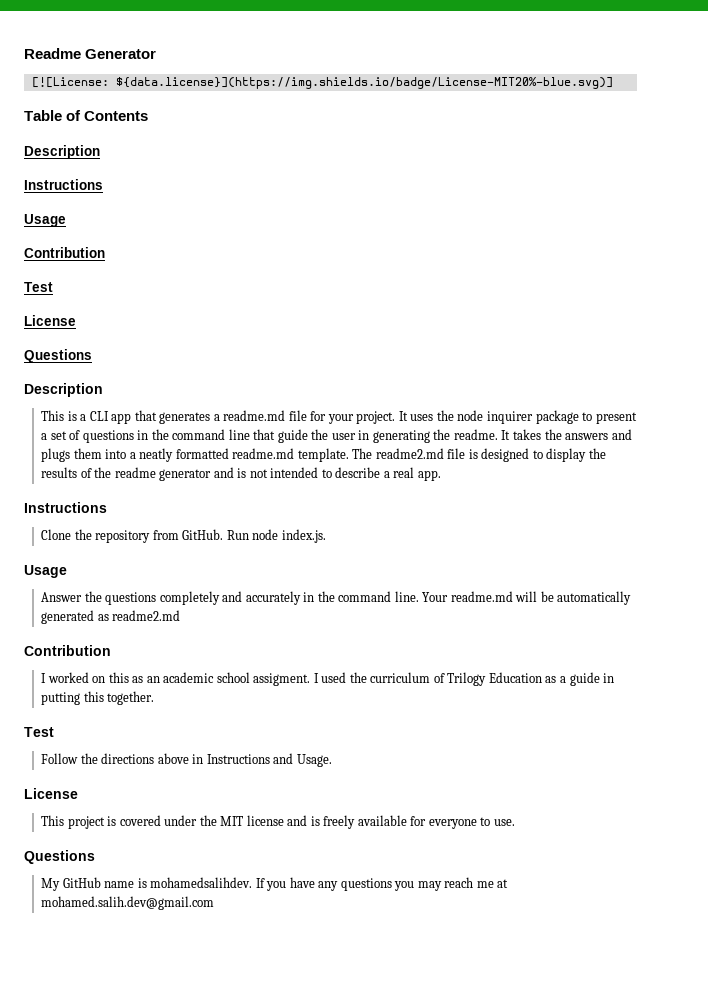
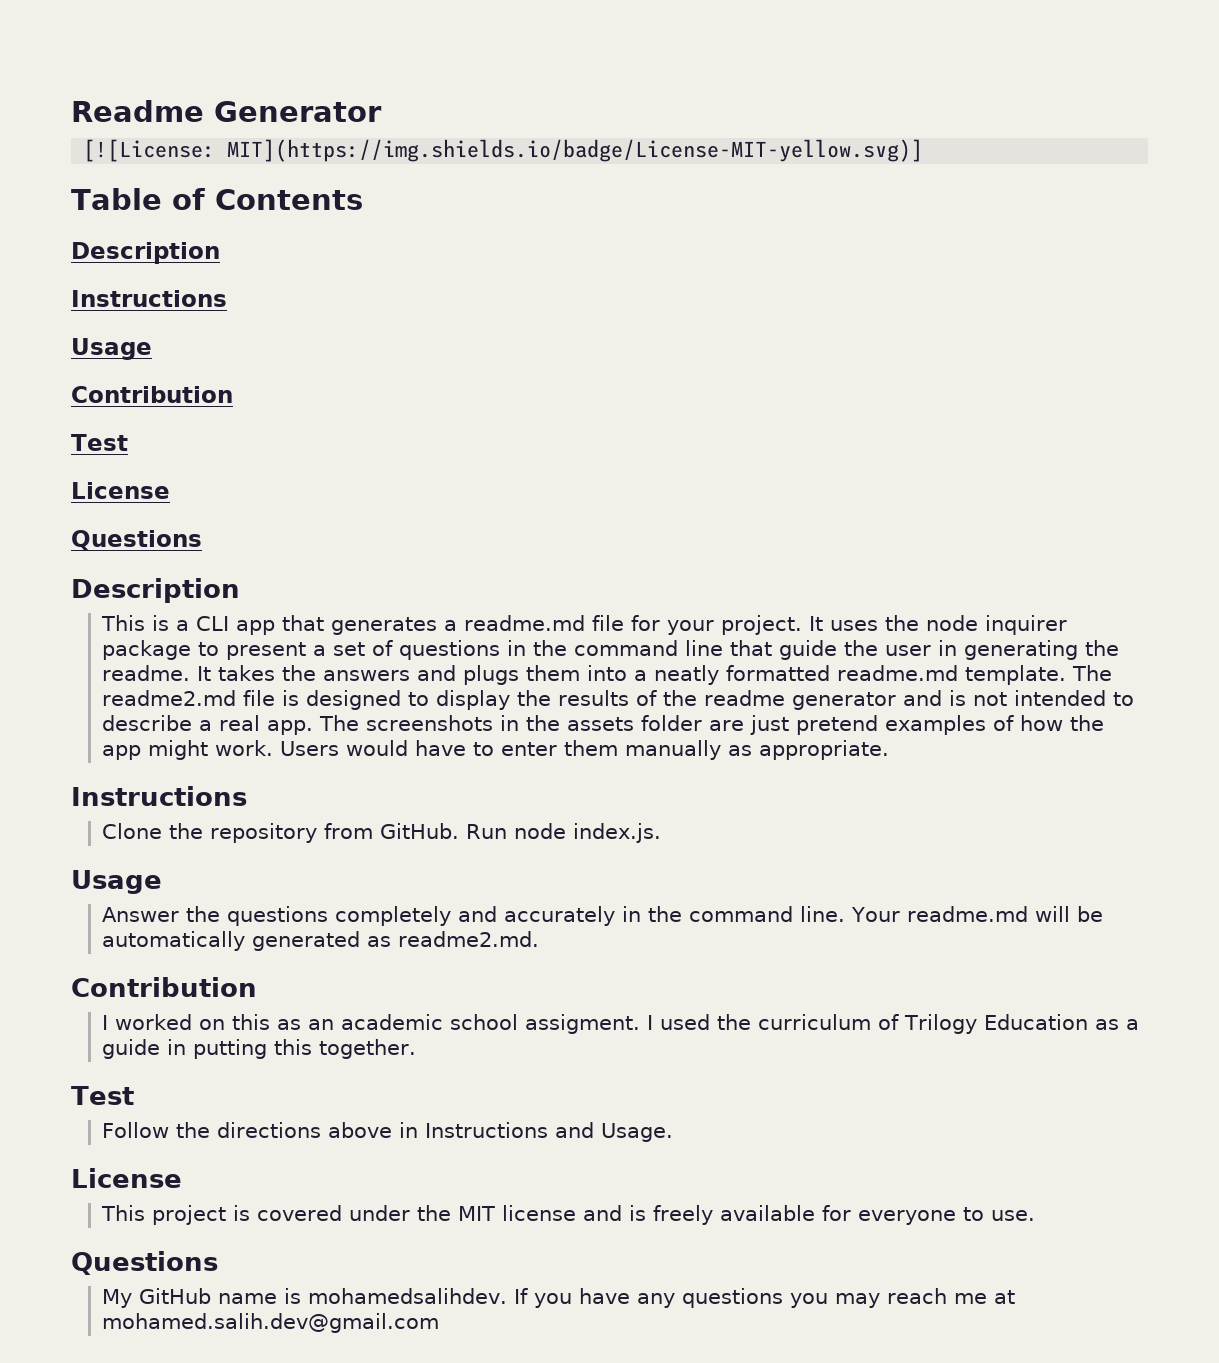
[115,77,613,89] ${data.license}](https://img.shields.io/badge/License-MIT20%-blue.svg)] -> [227,139,924,162] MIT](https://img.shields.io/badge/License-MIT-yellow.svg)]
(441, 475) none -> [319,715,1105,735] [102,740,890,760] The screenshots in the assets folder are just pretend examples of how the app might work. Users would have to enter them manually as appropriate.
[112,610,181,621] readme2.md -> [398,931,540,947] readme2.md.

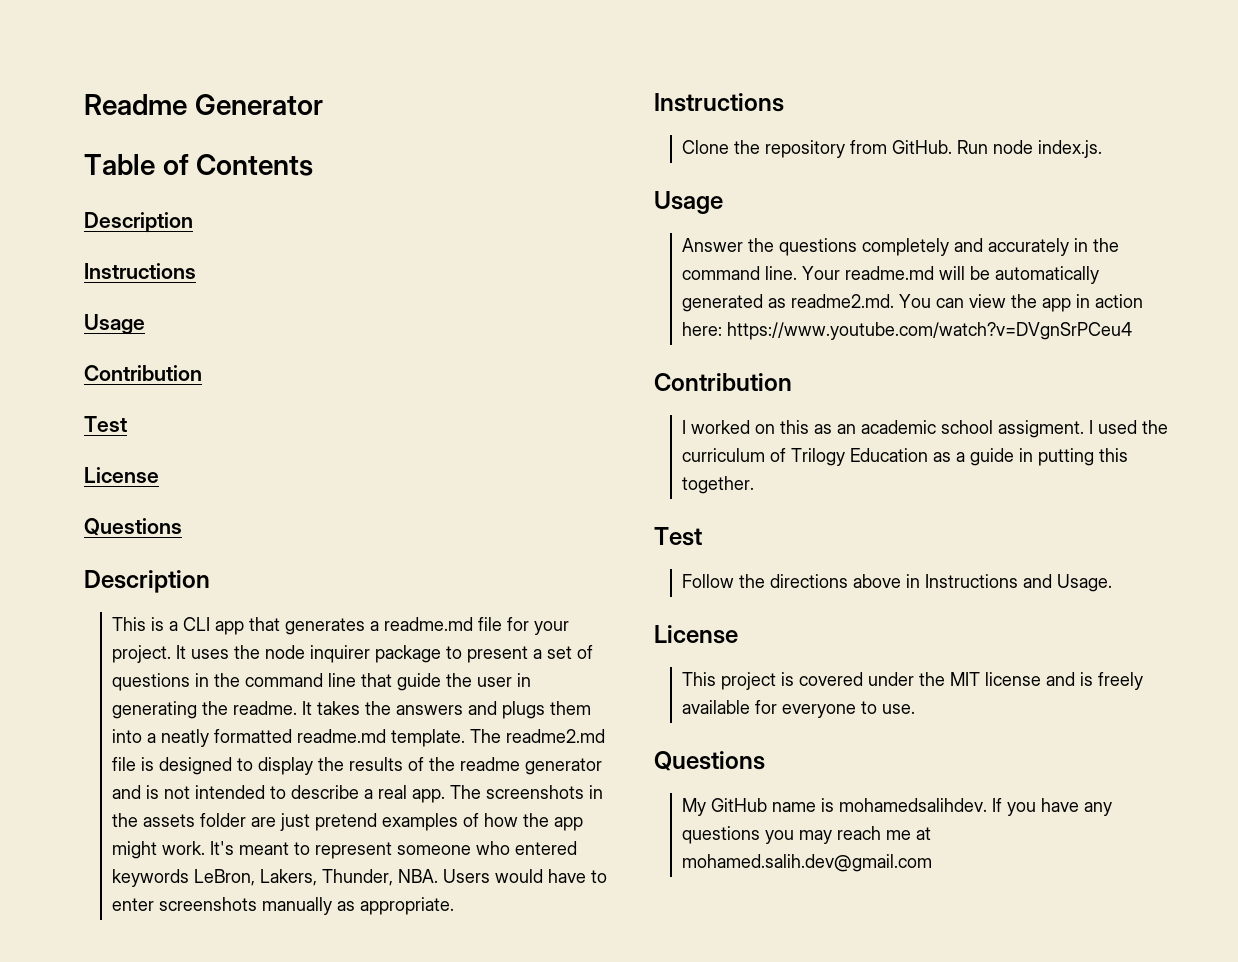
[83,139,924,162] // [![License: MIT](https://img.shields.io/badge/License-MIT-yellow.svg)] -> (323, 104) none
(274, 748) none -> [210,841,578,859] [112,869,439,887] It's meant to represent someone who entered keywords LeBron, Lakers, Thunder, NBA.
[564,740,619,756] them -> [159,897,258,911] screenshots
(540, 939) none -> [899,294,1144,312] [682,322,1133,340] You can view the app in action here: https://www.youtube.com/watch?v=DVgnSrPCeu4

